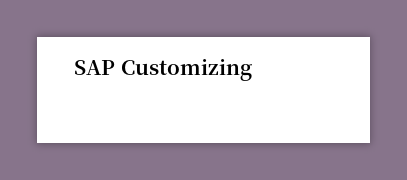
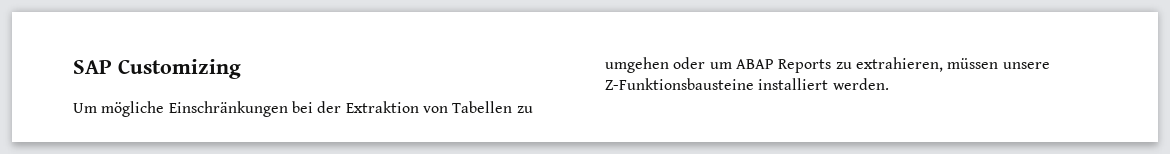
(252, 70) none -> [73,101,533,117] [605,57,1050,73] [605,78,889,90] // Um mögliche Einschränkungen bei der Extraktion von Tabellen zu umgehen oder um ABAP Reports zu extrahieren, müssen unsere Z-Funktionsbausteine installiert werden.

